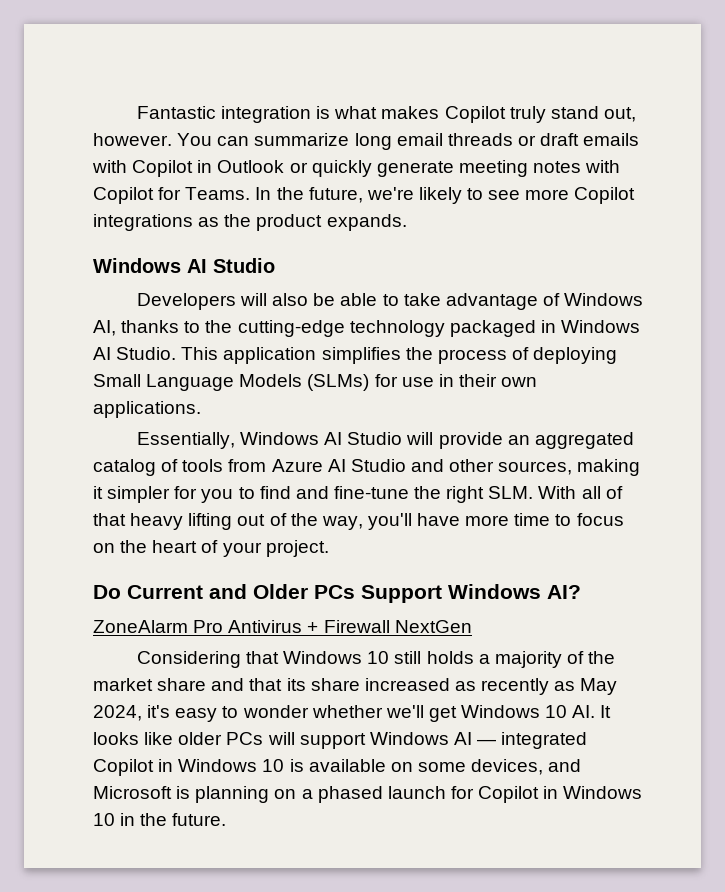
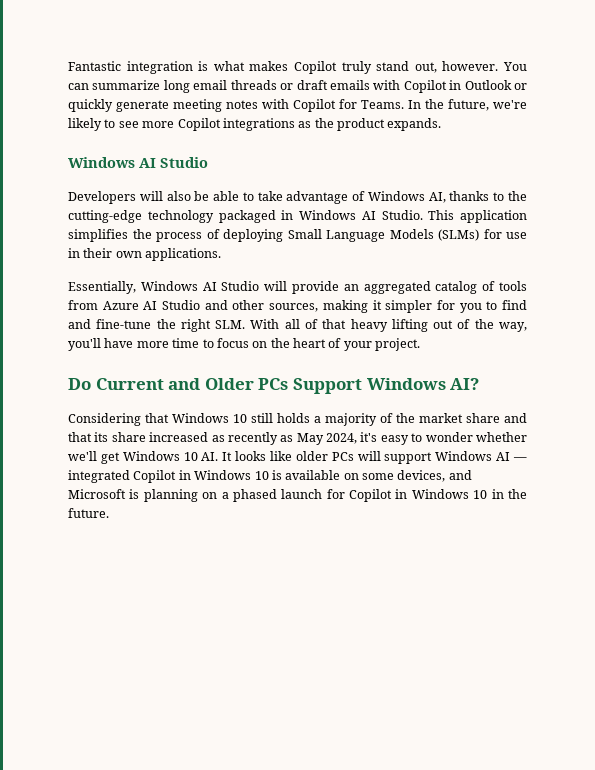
[93,620,472,633] // ZoneAlarm Pro Antivirus + Firewall NextGen -> (480, 384) none

